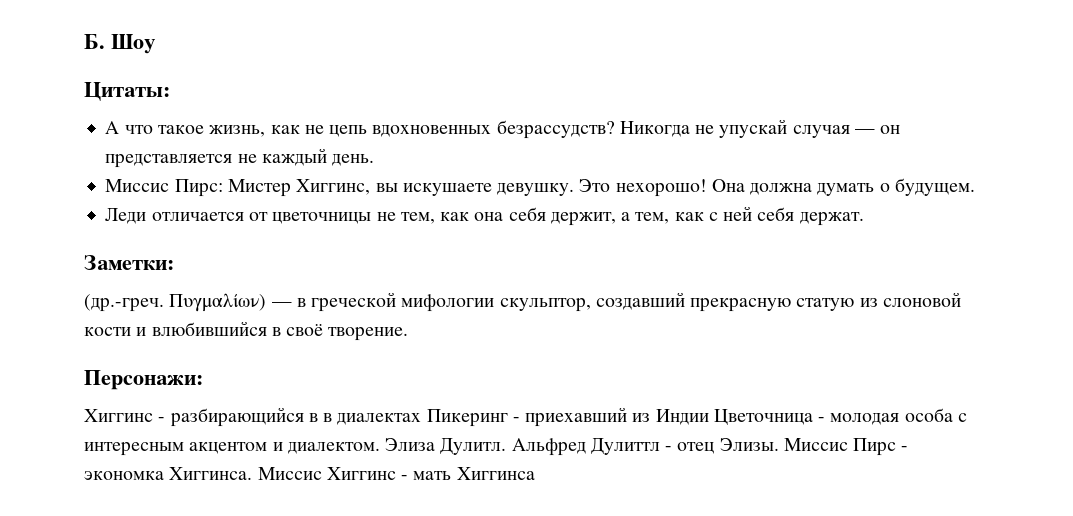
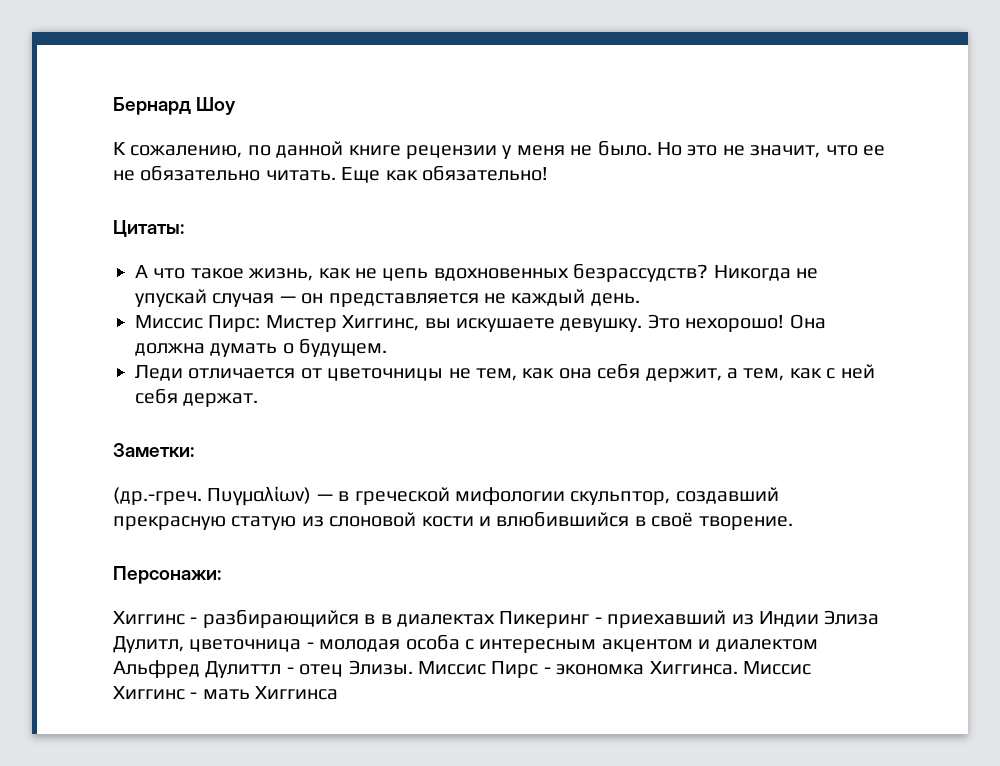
[84,34,105,49] Б. -> [113,97,191,115] Бернард
(156, 44) none -> [113,140,885,159] [113,165,548,183] // К сожалению, по данной книге рецензии у меня не было. Но это не значит, что ее не обязательно читать. Еще как обязательно!
[713,409,813,425] Цветочница -> [824,610,880,625] [113,636,302,653] Элиза Дулитл, цветочница
[287,438,507,455] диалектом. Элиза Дулитл. -> [715,639,818,652] диалектом

